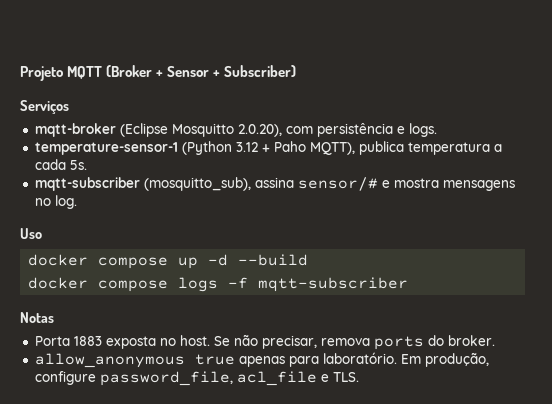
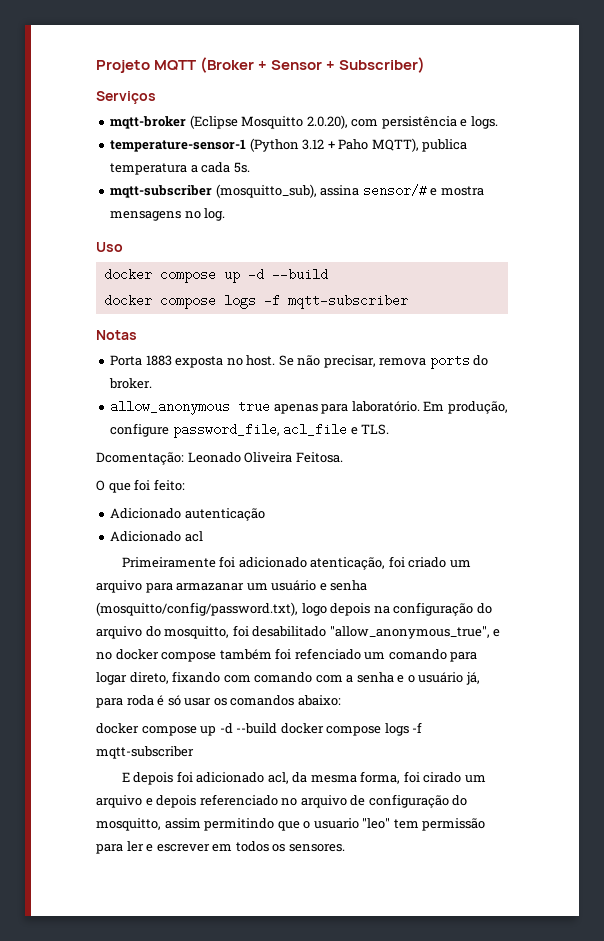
(359, 377) none -> [96,452,343,465] [96,479,185,493] [110,508,265,521] [110,531,203,542] [121,556,471,570] [96,580,368,593] [96,602,492,616] [96,625,501,639] [96,648,478,662] [96,671,480,685] [96,695,341,708] [96,722,423,736] [96,746,194,759] [121,771,486,785] [96,794,468,808] [96,818,486,831] [96,841,345,854] // Dcomentação: Leonado Oliveira Feitosa. // O que foi feito: // Adicionado autenticação // Adicionado acl // Primeiramente foi adicionado atenticação, foi criado um arquivo para armazanar um usuário e senha (mosquitto/config/password.txt), logo depois na configuração do arquivo do mosquitto, foi desabilitado "allow_anonymous_true", e no docker compose também foi refenciado um comando para logar direto, fixando com comando com a senha e o usuário já, para roda é só usar os comandos abaixo: // docker compose up -d --build docker compose logs -f mqtt-subscriber // E depois foi adicionado acl, da mesma forma, foi cirado um arquivo e depois referenciado no arquivo de configuração do mosquitto, assim permitindo que o usuario "leo" tem permissão para ler e escrever em todos os sensores.

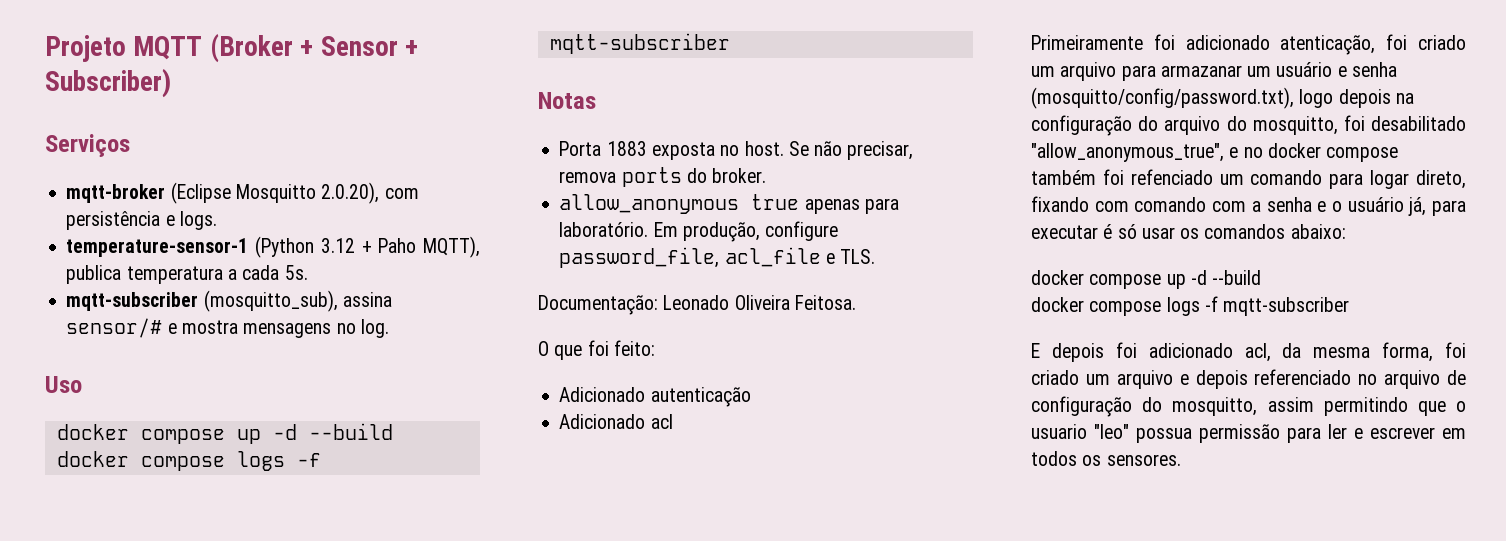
[96,452,184,465] Dcomentação: -> [538,295,658,315] Documentação:
[126,695,154,706] roda -> [1031,225,1098,239] executar
(278, 728) none -> (1262, 277) //
[423,772,462,783] cirado -> [1031,370,1079,385] criado
[393,819,419,829] tem -> [1136,428,1192,443] possua

